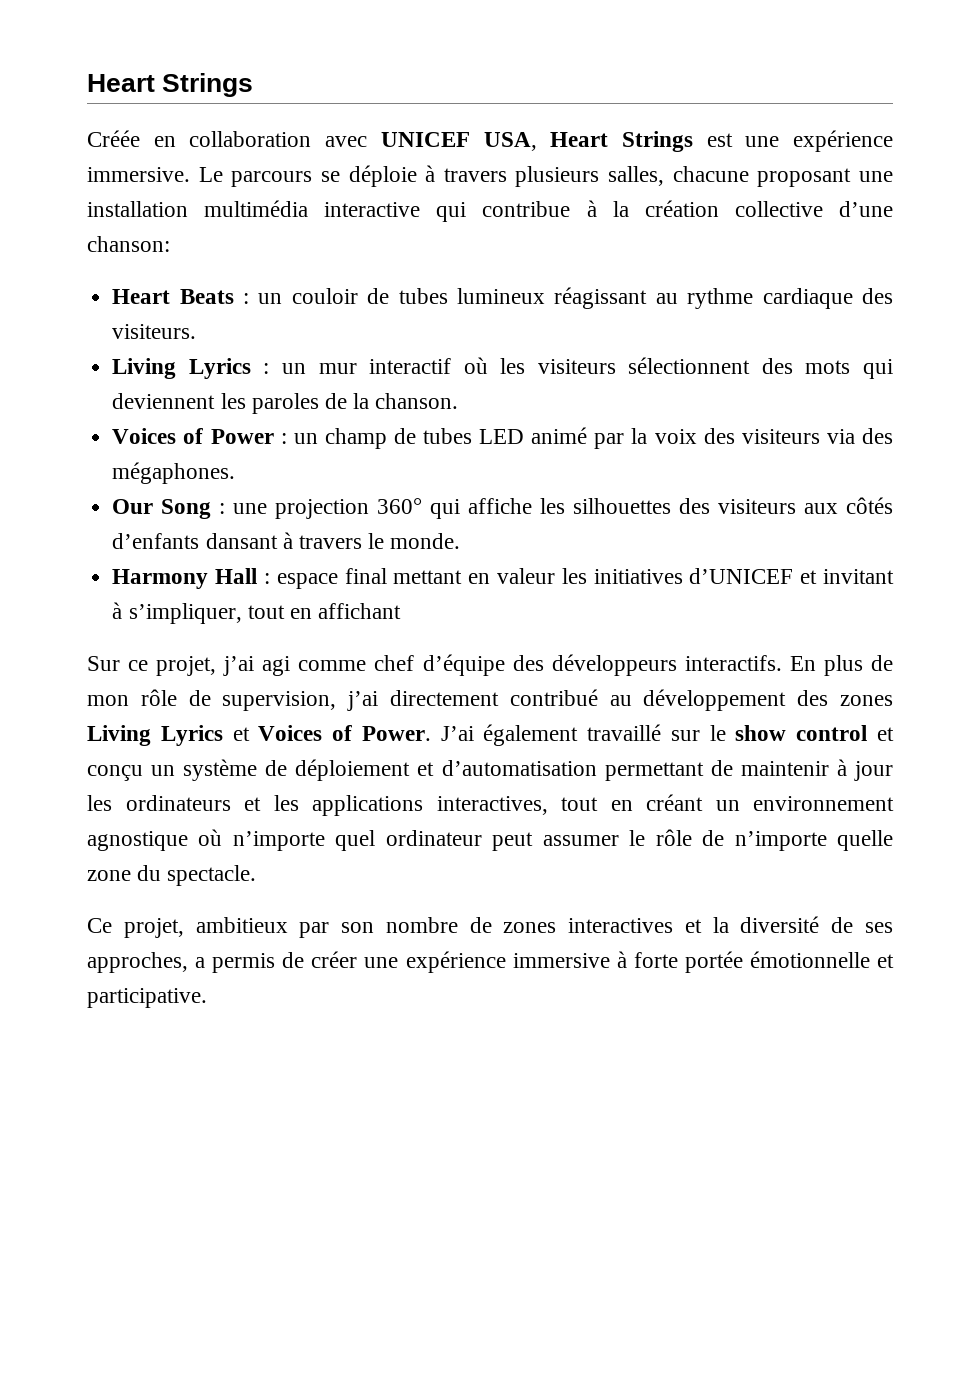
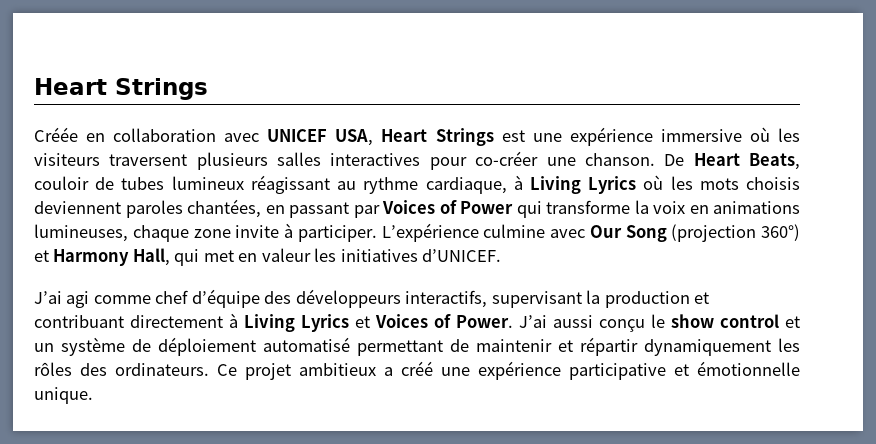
[87,165,893,187] [87,200,893,222] [87,236,170,252] [112,289,283,304] immersive. Le parcours se déploie à travers plusieurs salles, chacune proposant une installation multimédia interactive qui contribue à la création collective d’une chanson: // Heart Beats : un -> [660,127,801,142] [34,151,801,170] immersive où les visiteurs traversent plusieurs salles interactives pour co-créer une chanson. De Heart Beats,
[762,288,893,309] [112,324,197,339] [112,357,894,379] [112,393,459,414] [112,427,894,449] [112,462,236,484] [112,497,893,519] [112,532,461,549] [112,568,894,589] [112,602,402,624] [87,656,255,676] cardiaque des visiteurs. // Living Lyrics : un mur interactif où les visiteurs sélectionnent des mots qui deviennent les paroles de la chanson. // Voices of Power : un champ de tubes LED animé par la voix des visiteurs via des mégaphones. // Our Song : une projection 360° qui affiche les silhouettes des visiteurs aux côtés d’enfants dansant à travers le monde. // Harmony Hall : espace final mettant en valeur les initiatives d’UNICEF et invitant à s’impliquer, tout en affichant // Sur ce projet, j’ai -> [425,175,800,194] [34,199,800,218] [34,223,800,242] [34,248,502,266] [34,291,62,304] cardiaque, à Living Lyrics où les mots choisis deviennent paroles chantées, en passant par Voices of Power qui transforme la voix en animations lumineuses, chaque zone invite à participer. L’expérience culmine avec Our Song (projection 360°) et Harmony Hall, qui met en valeur les initiatives d’UNICEF. // J’ai
[684,655,894,676] [87,689,893,711] interactifs. En plus de mon rôle de supervision, j’ai directement contribué au développement des zones -> [405,290,710,308] [34,313,238,328] interactifs, supervisant la production et contribuant directement à
[483,724,700,746] également travaillé sur -> [553,315,645,332] aussi conçu
[87,765,143,781] conçu -> (800, 322) none
[417,760,597,776] et d’automatisation -> [263,337,350,352] automatisé
[836,759,894,781] [87,794,894,816] [87,829,894,851] [87,865,257,886] [87,916,893,938] [87,951,895,973] [87,988,207,1008] à jour les ordinateurs et les applications interactives, tout en créant un environnement agnostique où n’importe quel ordinateur peut assumer le rôle de n’importe quelle zone du spectacle. // Ce projet, ambitieux par son nombre de zones interactives et la diversité de ses approches, a permis de créer une expérience immersive à forte portée émotionnelle et participative. -> [558,337,800,356] [34,361,800,380] [34,387,93,404] et répartir dynamiquement les rôles des ordinateurs. Ce projet ambitieux a créé une expérience participative et émotionnelle unique.

